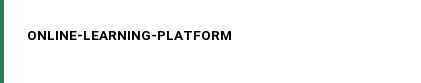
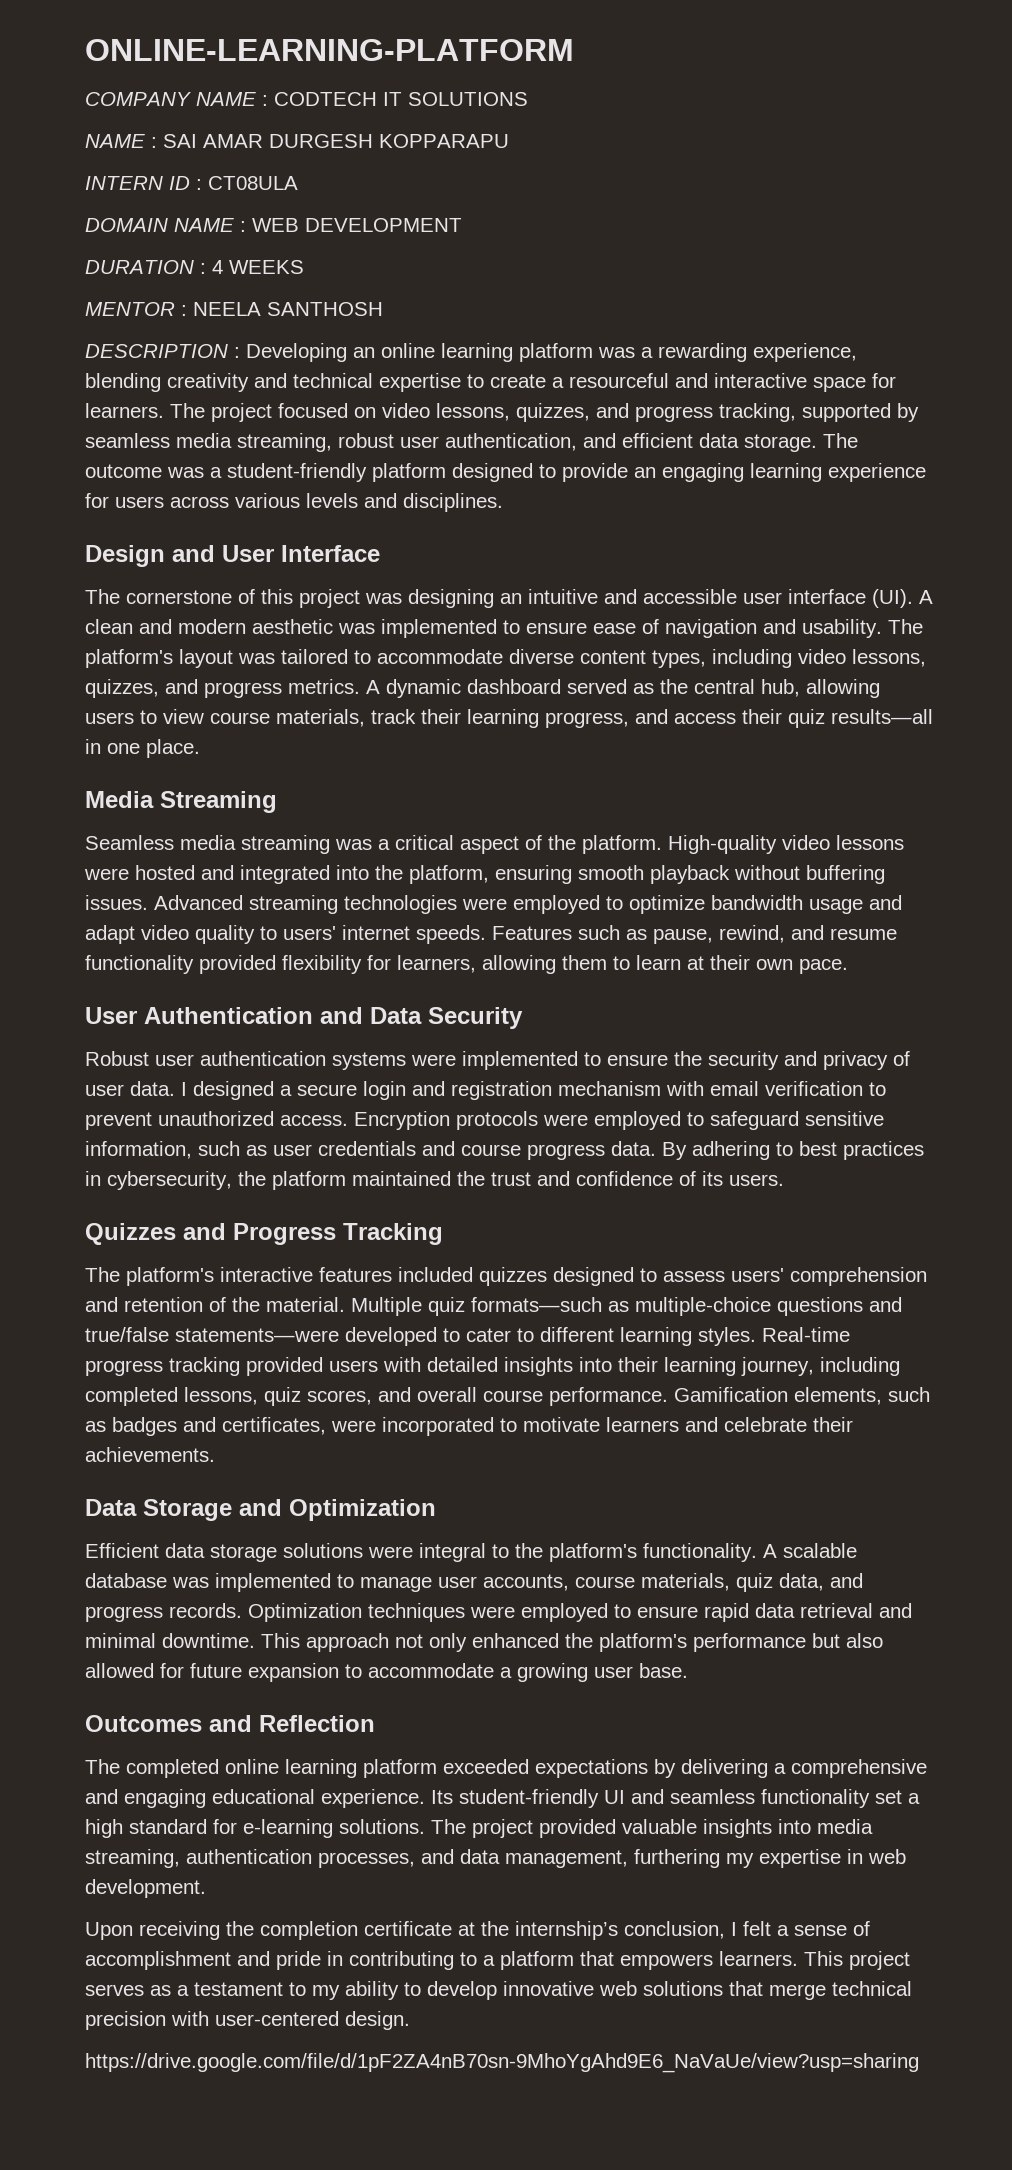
(232, 35) none -> [85,92,528,106] [85,134,509,148] [85,176,298,190] [85,218,462,232] [85,260,304,274] [85,302,383,316] [85,343,857,362] [85,373,896,392] [85,403,919,422] [85,433,858,452] [85,463,926,482] [85,493,503,512] [85,545,380,567] [85,589,933,608] [85,619,923,638] [85,649,926,668] [85,679,880,698] [85,709,933,728] [85,739,200,758] [85,791,277,813] [85,835,904,854] [84,865,885,884] [85,895,902,914] [85,925,897,944] [85,955,848,974] [85,1007,523,1029] [85,1051,910,1070] [85,1081,886,1100] [85,1111,884,1130] [85,1141,924,1160] [85,1171,784,1190] [85,1223,443,1245] [85,1267,927,1286] [85,1297,902,1316] [85,1327,850,1346] [85,1357,900,1376] [85,1387,930,1406] [85,1417,853,1436] [85,1447,215,1462] [85,1499,436,1521] [85,1543,857,1562] [85,1573,863,1592] [85,1603,912,1622] [85,1633,883,1652] [85,1663,688,1682] [85,1715,375,1732] [85,1759,927,1778] [85,1789,920,1808] [85,1819,873,1838] [85,1849,906,1868] [85,1879,206,1898] [85,1921,870,1940] [85,1951,910,1970] [85,1981,912,2000] [85,2011,410,2030] [85,2053,919,2073] // COMPANY NAME : CODTECH IT SOLUTIONS // NAME : SAI AMAR DURGESH KOPPARAPU // INTERN ID : CT08ULA // DOMAIN NAME : WEB DEVELOPMENT // DURATION : 4 WEEKS // MENTOR : NEELA SANTHOSH // DESCRIPTION : Developing an online learning platform was a rewarding experience, blending creativity and technical expertise to create a resourceful and interactive space for learners. The project focused on video lessons, quizzes, and progress tracking, supported by seamless media streaming, robust user authentication, and efficient data storage. The outcome was a student-friendly platform designed to provide an engaging learning experience for users across various levels and disciplines. // Design and User Interface // The cornerstone of this project was designing an intuitive and accessible user interface (UI). A clean and modern aesthetic was implemented to ensure ease of navigation and usability. The platform's layout was tailored to accommodate diverse content types, including video lessons, quizzes, and progress metrics. A dynamic dashboard served as the central hub, allowing users to view course materials, track their learning progress, and access their quiz results—all in one place. // Media Streaming // Seamless media streaming was a critical aspect of the platform. High-quality video lessons were hosted and integrated into the platform, ensuring smooth playback without buffering issues. Advanced streaming technologies were employed to optimize bandwidth usage and adapt video quality to users' internet speeds. Features such as pause, rewind, and resume functionality provided flexibility for learners, allowing them to learn at their own pace. // User Authentication and Data Security // Robust user authentication systems were implemented to ensure the security and privacy of user data. I designed a secure login and registration mechanism with email verification to prevent unauthorized access. Encryption protocols were employed to safeguard sensitive information, such as user credentials and course progress data. By adhering to best practices in cybersecurity, the platform maintained the trust and confidence of its users. // Quizzes and Progress Tracking // The platform's interactive features included quizzes designed to assess users' comprehension and retention of the material. Multiple quiz formats—such as multiple-choice questions and true/false statements—were developed to cater to different learning styles. Real-time progress tracking provided users with detailed insights into their learning journey, including completed lessons, quiz scores, and overall course performance. Gamification elements, such as badges and certificates, were incorporated to motivate learners and celebrate their achievements. // Data Storage and Optimization // Efficient data storage solutions were integral to the platform's functionality. A scalable database was implemented to manage user accounts, course materials, quiz data, and progress records. Optimization techniques were employed to ensure rapid data retrieval and minimal downtime. This approach not only enhanced the platform's performance but also allowed for future expansion to accommodate a growing user base. // Outcomes and Reflection // The completed online learning platform exceeded expectations by delivering a comprehensive and engaging educational experience. Its student-friendly UI and seamless functionality set a high standard for e-learning solutions. The project provided valuable insights into media streaming, authentication processes, and data management, furthering my expertise in web development. // Upon receiving the completion certificate at the internship’s conclusion, I felt a sense of accomplishment and pride in contributing to a platform that empowers learners. This project serves as a testament to my ability to develop innovative web solutions that merge technical precision with user-centered design. // https://drive.google.com/file/d/1pF2ZA4nB70sn-9MhoYgAhd9E6_NaVaUe/view?usp=sharing

